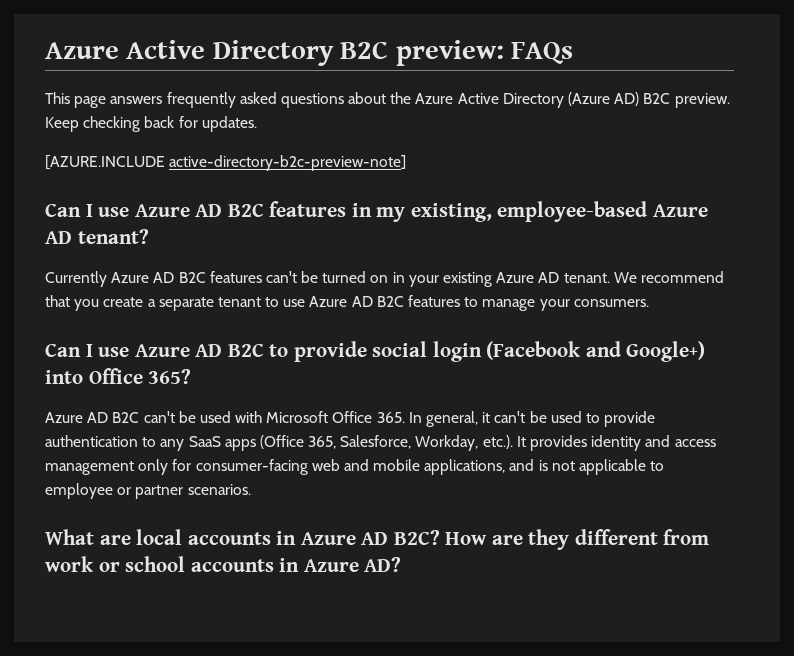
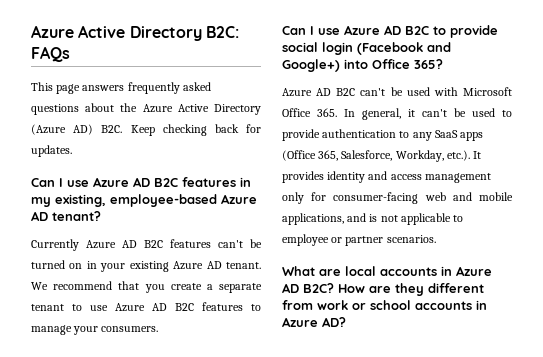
[45,40,504,66] Azure Active Directory B2C preview: -> [31,25,239,41] Azure Active Directory B2C:
[643,93,730,108] B2C preview. -> [101,125,123,133] B2C.
[45,155,407,171] // [AZURE.INCLUDE active-directory-b2c-preview-note] -> (72, 151) none

